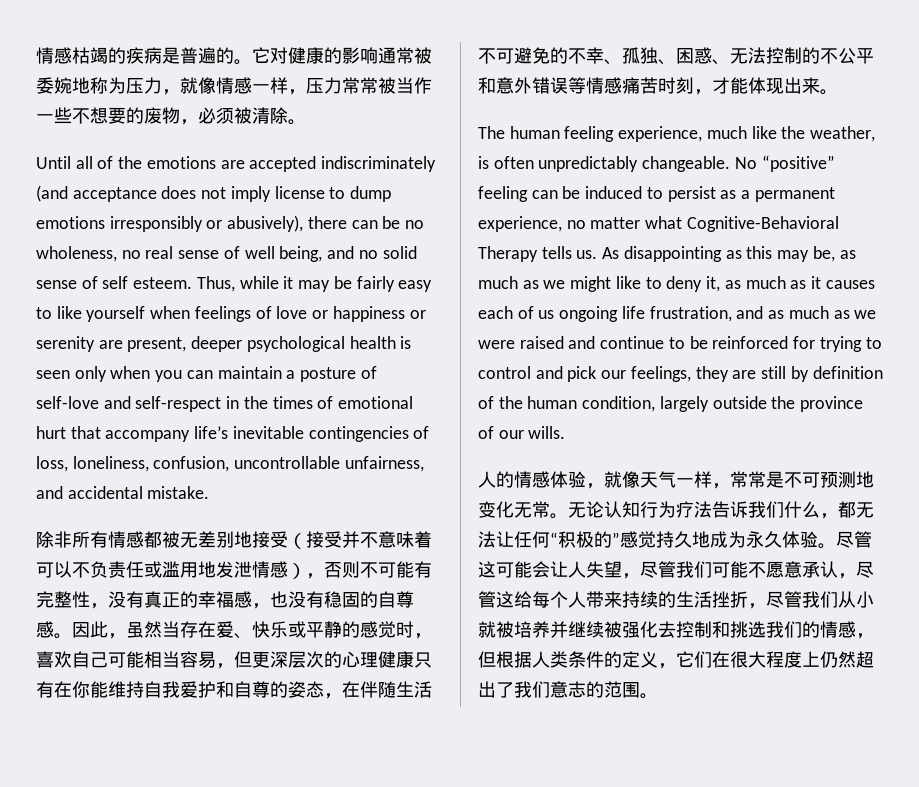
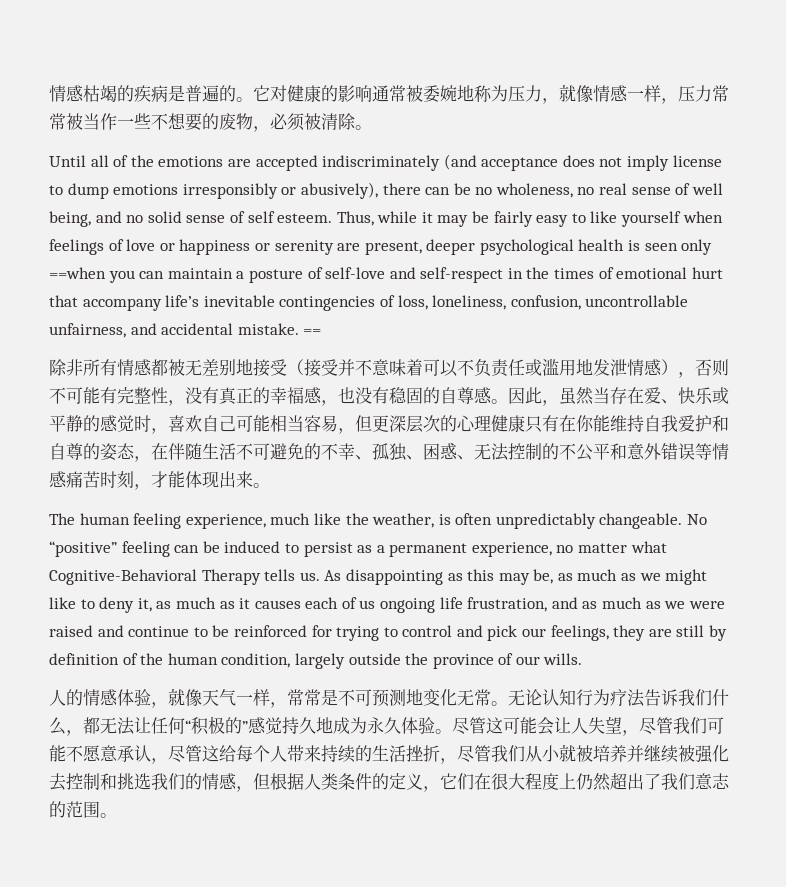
[110,366,151,379] when -> [49,267,106,279] ==when
(210, 492) none -> [303,329,322,335] ==

